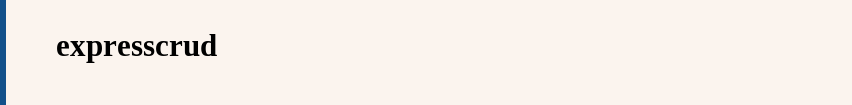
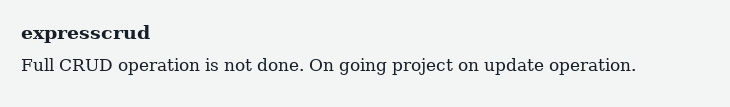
(217, 48) none -> [21,58,636,75] // Full CRUD operation is not done. On going project on update operation.

